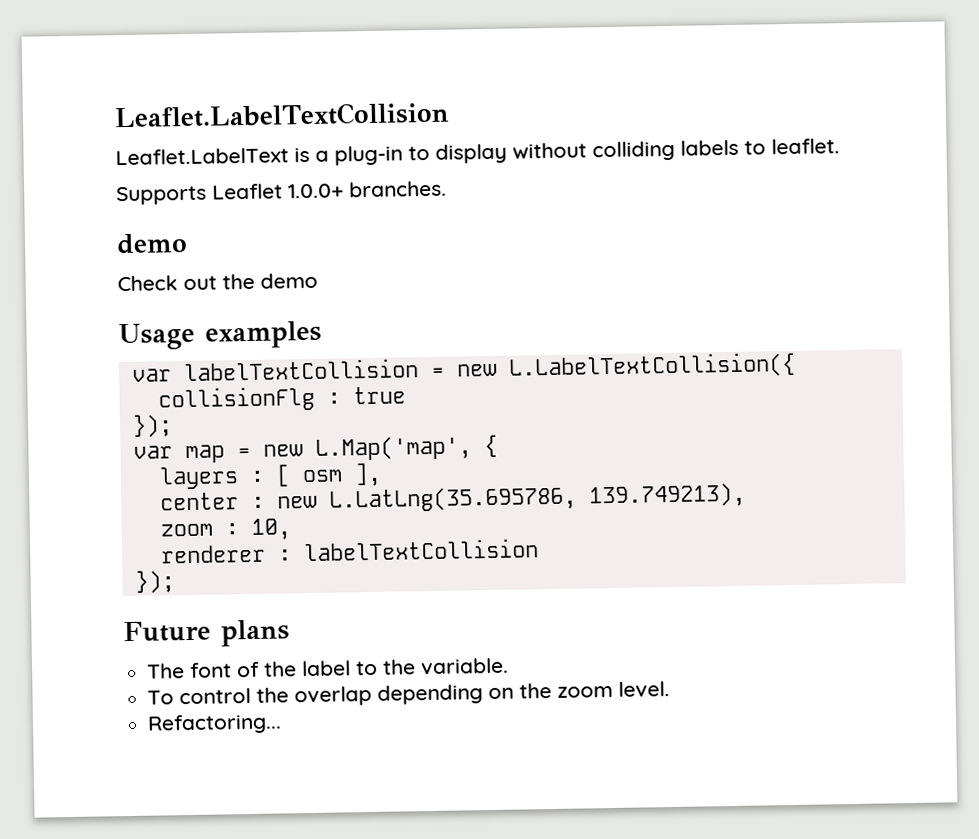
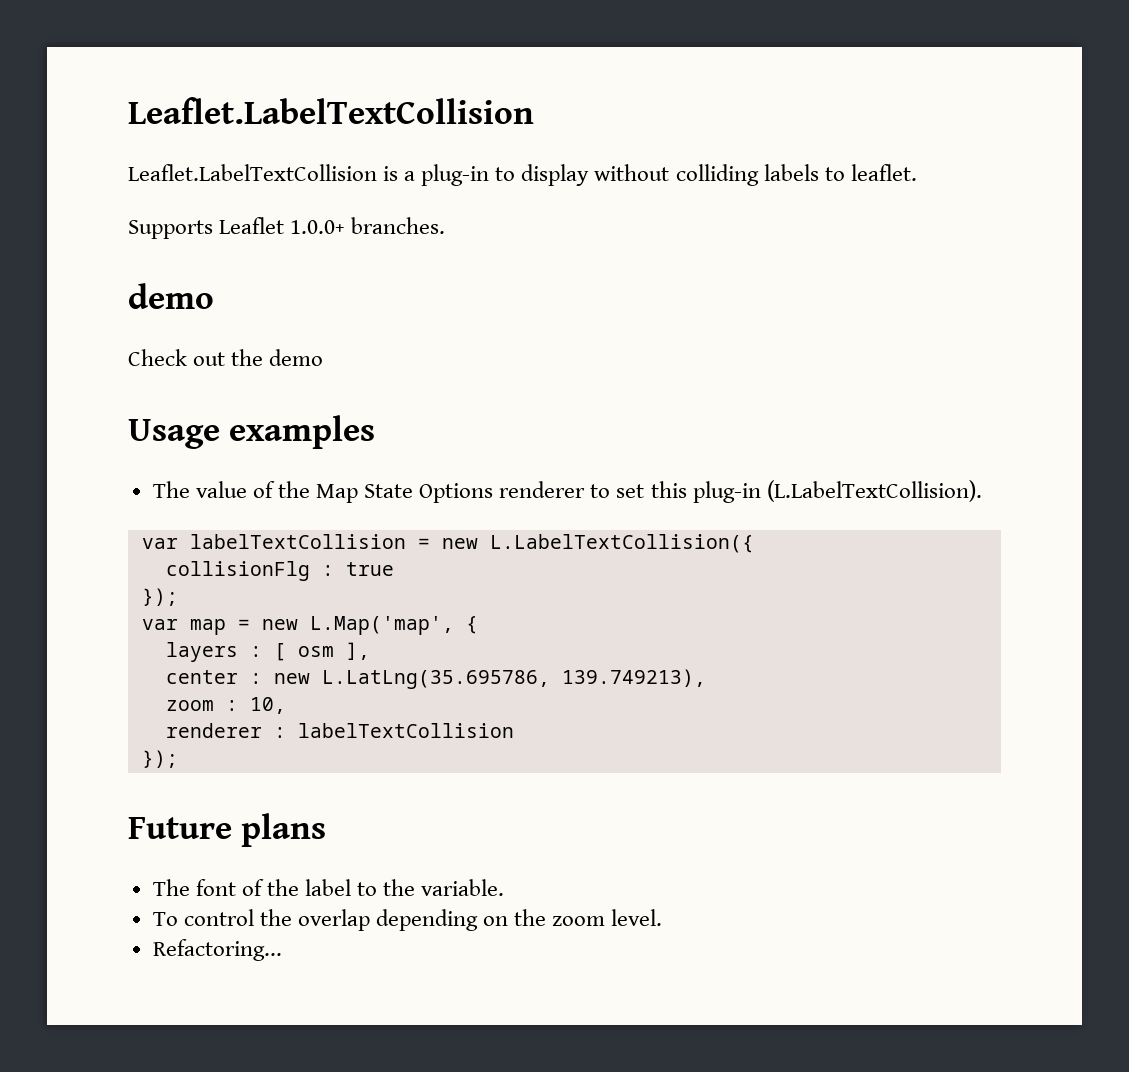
[115,147,289,166] Leaflet.LabelText -> [128,164,377,181] Leaflet.LabelTextCollision
(322, 334) none -> [152,480,982,503] // The value of the Map State Options renderer to set this plug-in (L.LabelTextCollision).

